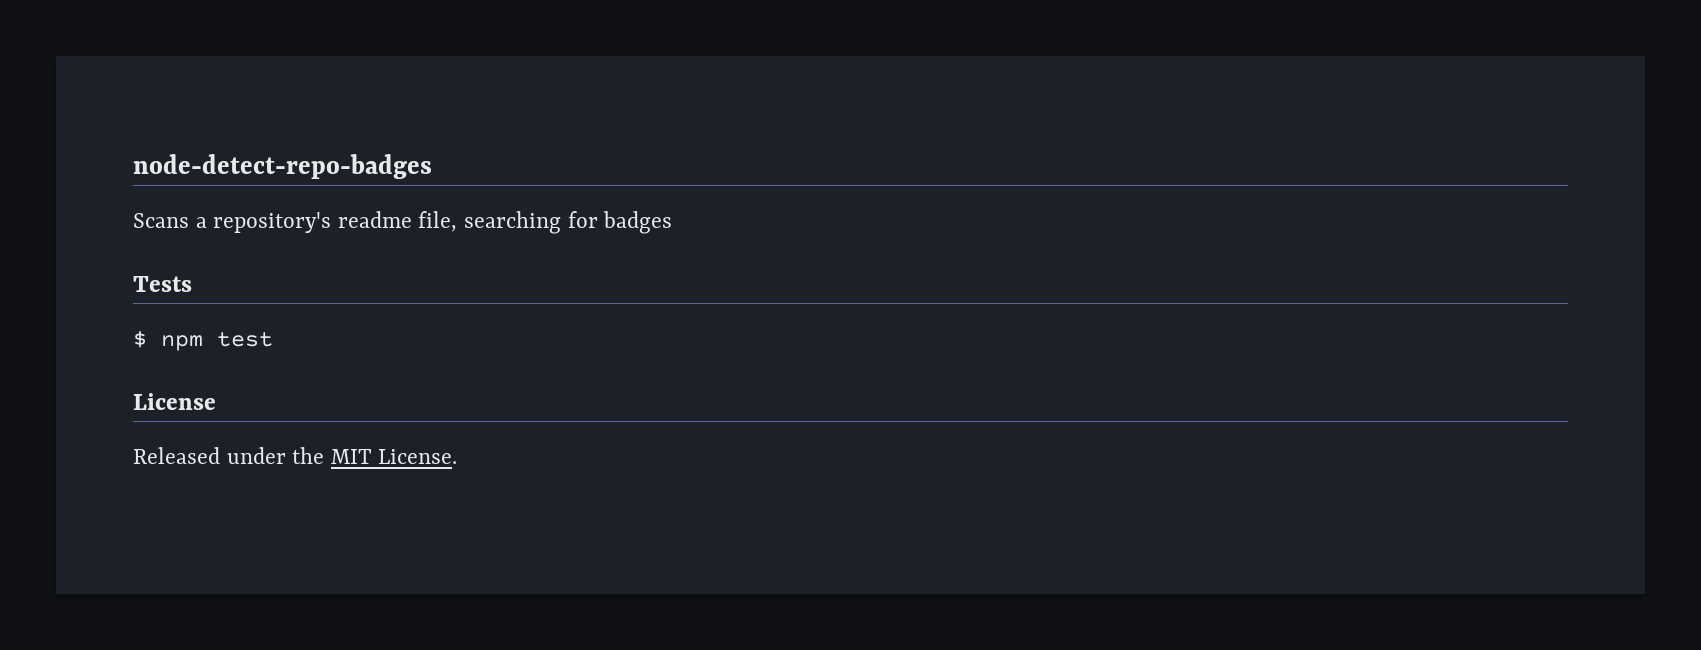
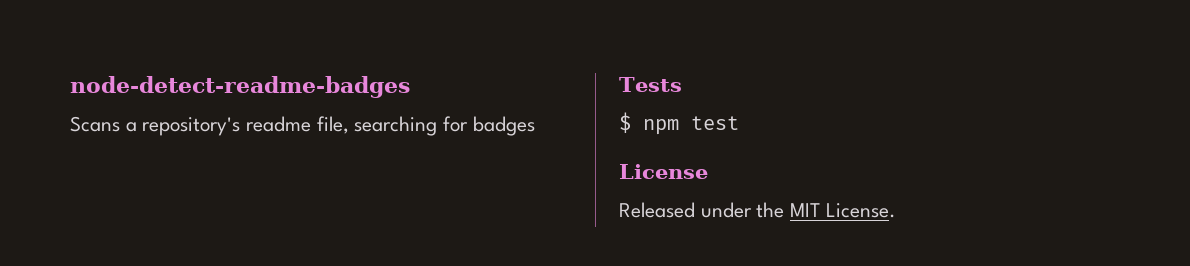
[133,154,432,179] node-detect-repo-badges -> [70,76,410,98] node-detect-readme-badges

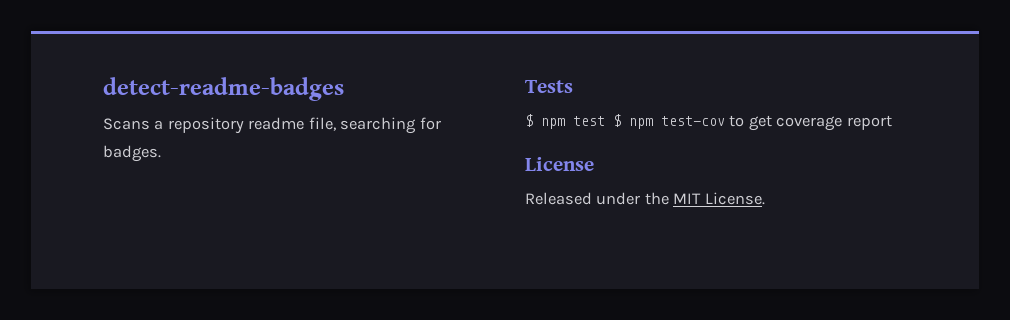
[70,76,410,98] node-detect-readme-badges -> [103,77,344,101] detect-readme-badges
[142,117,241,136] repository's -> [167,117,244,134] repository
[472,116,535,136] badges -> [103,145,161,162] badges.
(739, 123) none -> [613,114,892,131] $ npm test-cov to get coverage report

